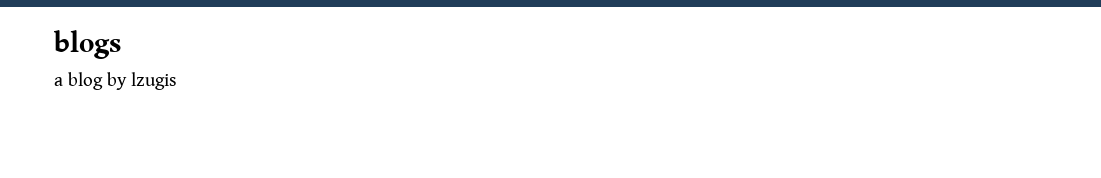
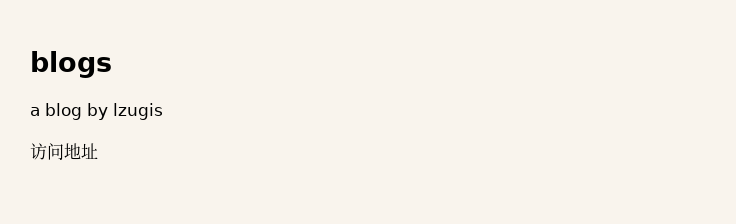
(177, 81) none -> [30,143,98,160] // 访问地址

